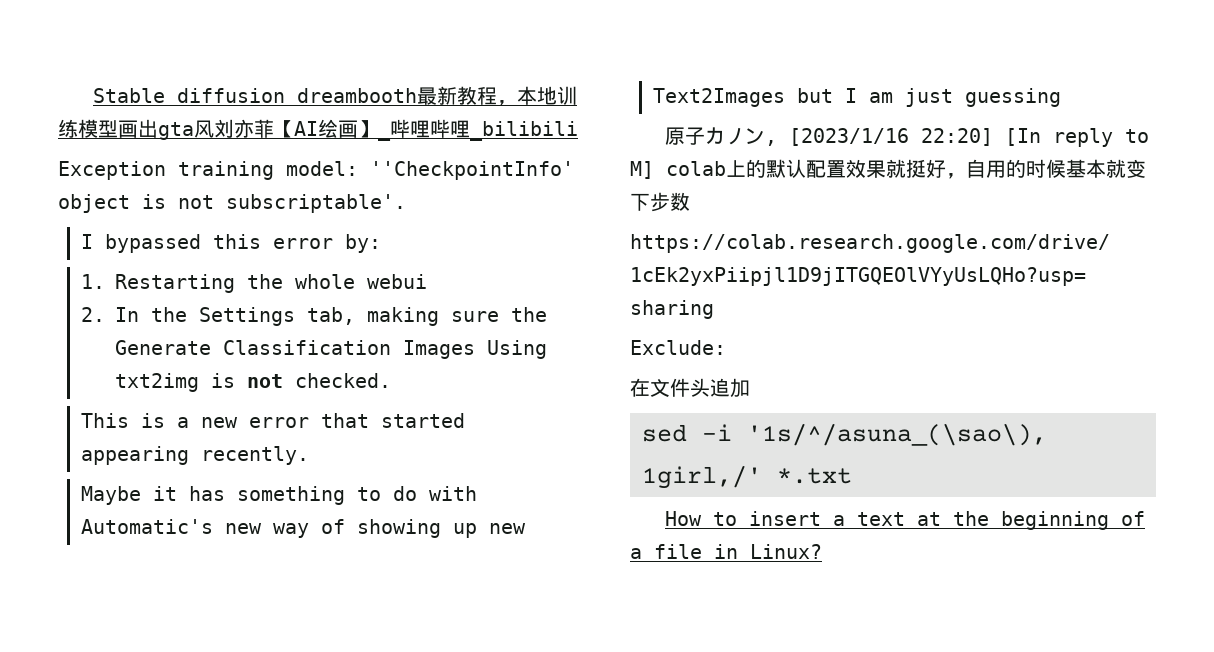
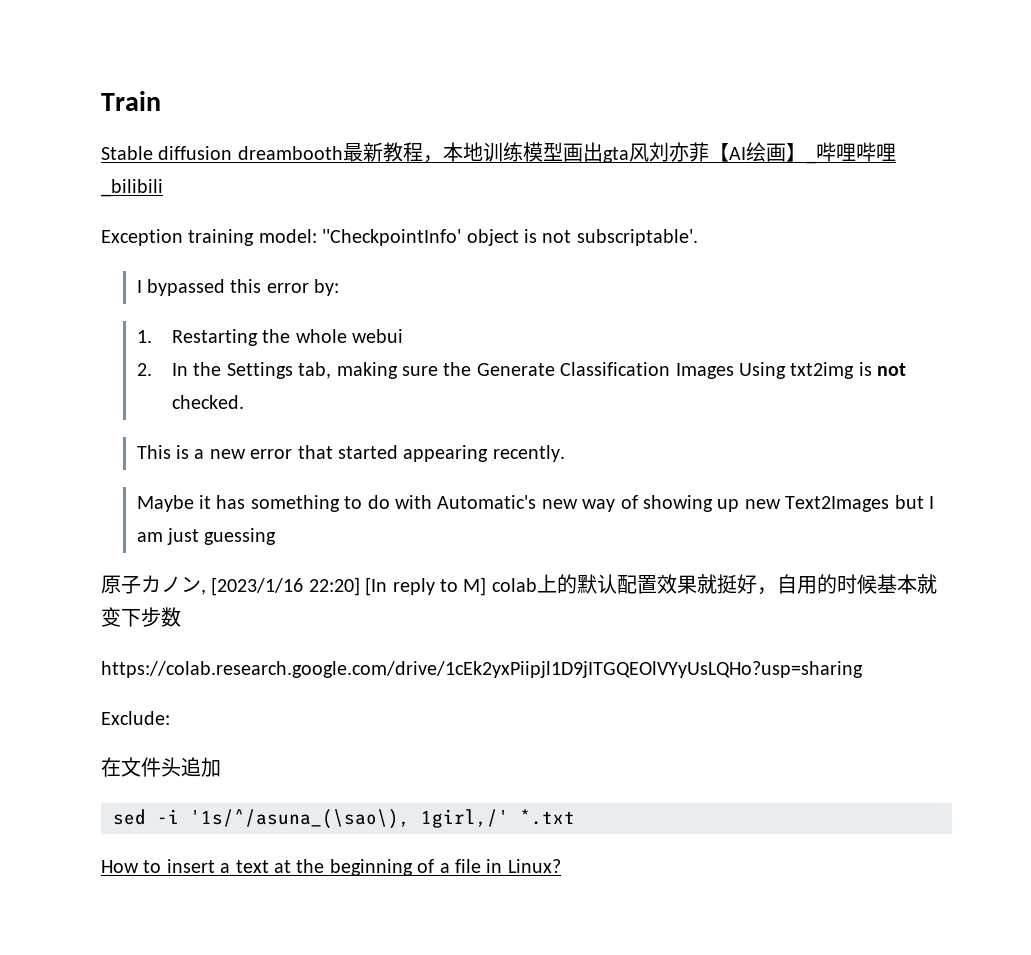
(93, 95) none -> [101,91,161,111] Train //

